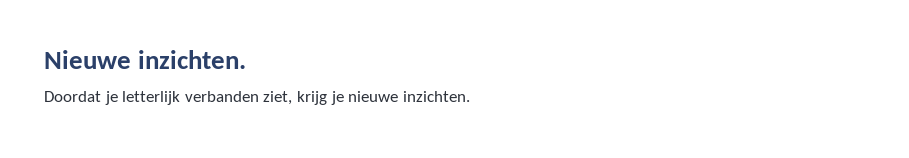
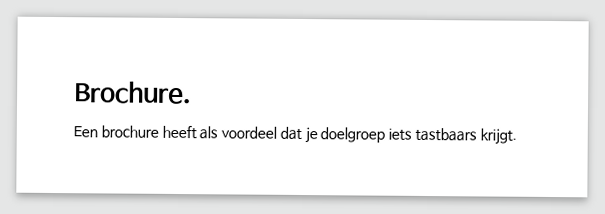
[44,50,247,69] [44,91,470,105] Nieuwe inzichten. // Doordat je letterlijk verbanden ziet, krijg je nieuwe inzichten. -> [74,81,192,105] [73,124,517,145] Brochure. // Een brochure heeft als voordeel dat je doelgroep iets tastbaars krijgt.

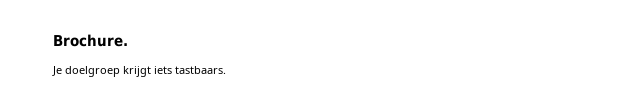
[73,124,517,145] Een brochure heeft als voordeel dat je doelgroep iets tastbaars krijgt. -> [52,66,226,77] Je doelgroep krijgt iets tastbaars.

